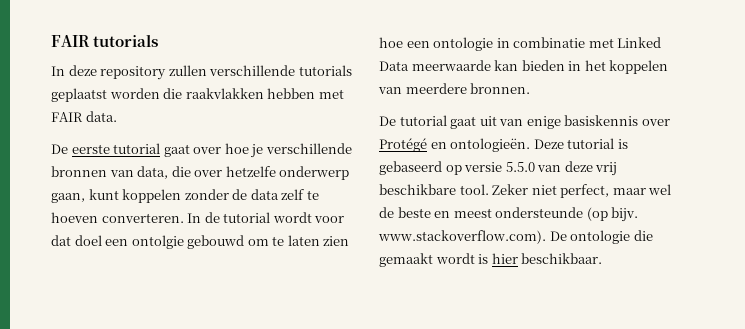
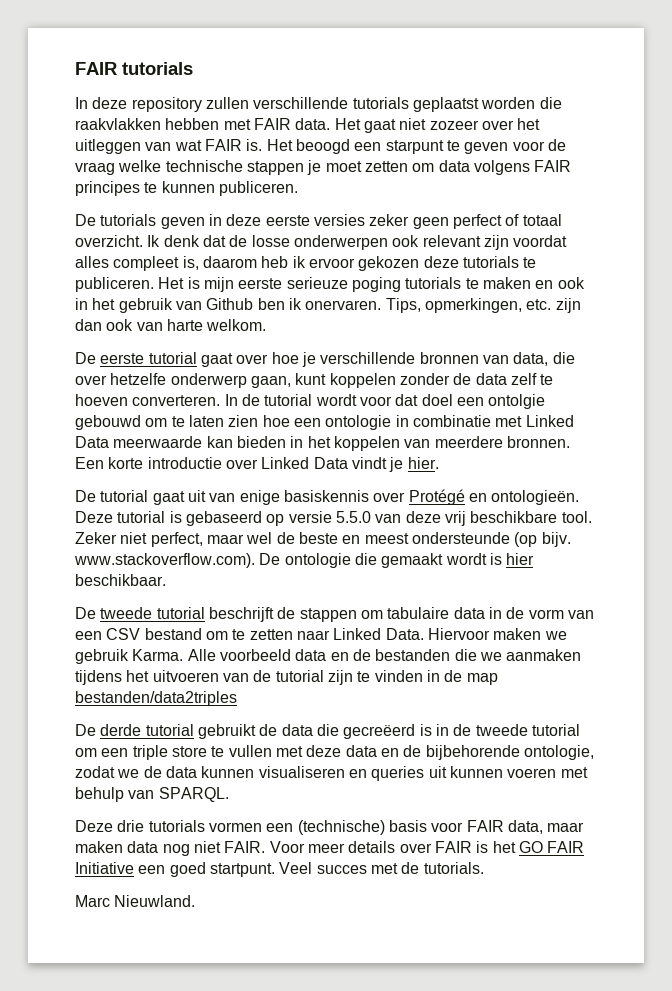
(117, 116) none -> [334,118,541,133] [75,139,566,154] [75,160,572,175] [75,181,298,196] [75,214,562,229] [75,235,568,250] [75,256,537,271] [75,277,585,292] [75,298,581,313] [75,319,267,331] Het gaat niet zozeer over het uitleggen van wat FAIR is. Het beoogd een starpunt te geven voor de vraag welke technische stappen je moet zetten om data volgens FAIR principes te kunnen publiceren. // De tutorials geven in deze eerste versies zeker geen perfect of totaal overzicht. Ik denk dat de losse onderwerpen ook relevant zijn voordat alles compleet is, daarom heb ik ervoor gekozen deze tutorials te publiceren. Het is mijn eerste serieuze poging tutorials te maken en ook in het gebruik van Github ben ik onervaren. Tips, opmerkingen, etc. zijn dan ook van harte welkom.
(531, 88) none -> [75,457,439,472] Een korte introductie over Linked Data vindt je hier.
(603, 258) none -> [75,607,594,622] [75,628,567,640] [75,649,582,664] [75,670,498,685] [75,691,237,706] [75,724,580,739] [75,745,594,760] [75,766,588,781] [75,787,229,802] [75,820,585,835] [75,841,585,856] [75,862,484,877] [75,895,196,907] // De tweede tutorial beschrijft de stappen om tabulaire data in de vorm van een CSV bestand om te zetten naar Linked Data. Hiervoor maken we gebruik Karma. Alle voorbeeld data en de bestanden die we aanmaken tijdens het uitvoeren van de tutorial zijn te vinden in de map bestanden/data2triples // De derde tutorial gebruikt de data die gecreëerd is in de tweede tutorial om een triple store te vullen met deze data en de bijbehorende ontologie, zodat we de data kunnen visualiseren en queries uit kunnen voeren met behulp van SPARQL. // Deze drie tutorials vormen een (technische) basis voor FAIR data, maar maken data nog niet FAIR. Voor meer details over FAIR is het GO FAIR Initiative een goed startpunt. Veel succes met de tutorials. // Marc Nieuwland.

